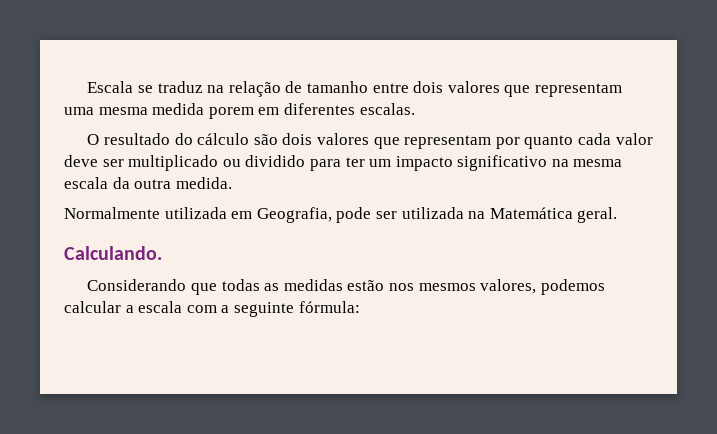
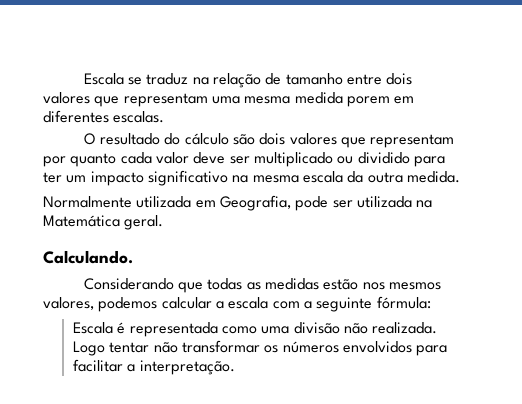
(360, 307) none -> [73,322,438,337] [73,340,448,356] [73,359,235,375] // Escala é representada como uma divisão não realizada. Logo tentar não transformar os números envolvidos para facilitar a interpretação.

